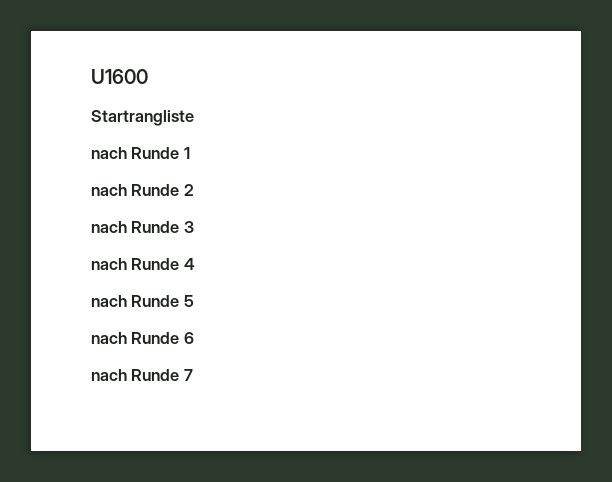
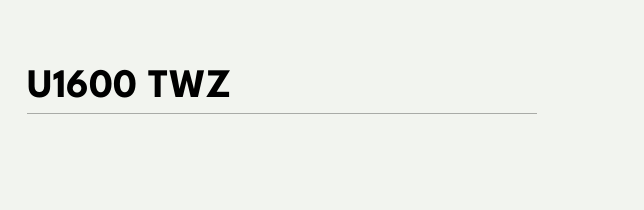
[91,110,194,126] [91,147,190,159] [91,184,194,196] [91,221,194,233] [91,258,195,270] [91,295,194,307] [91,332,194,344] [91,369,193,381] // Startrangliste // nach Runde 1 // nach Runde 2 // nach Runde 3 // nach Runde 4 // nach Runde 5 // nach Runde 6 // nach Runde 7 -> [148,70,231,97] TWZ

